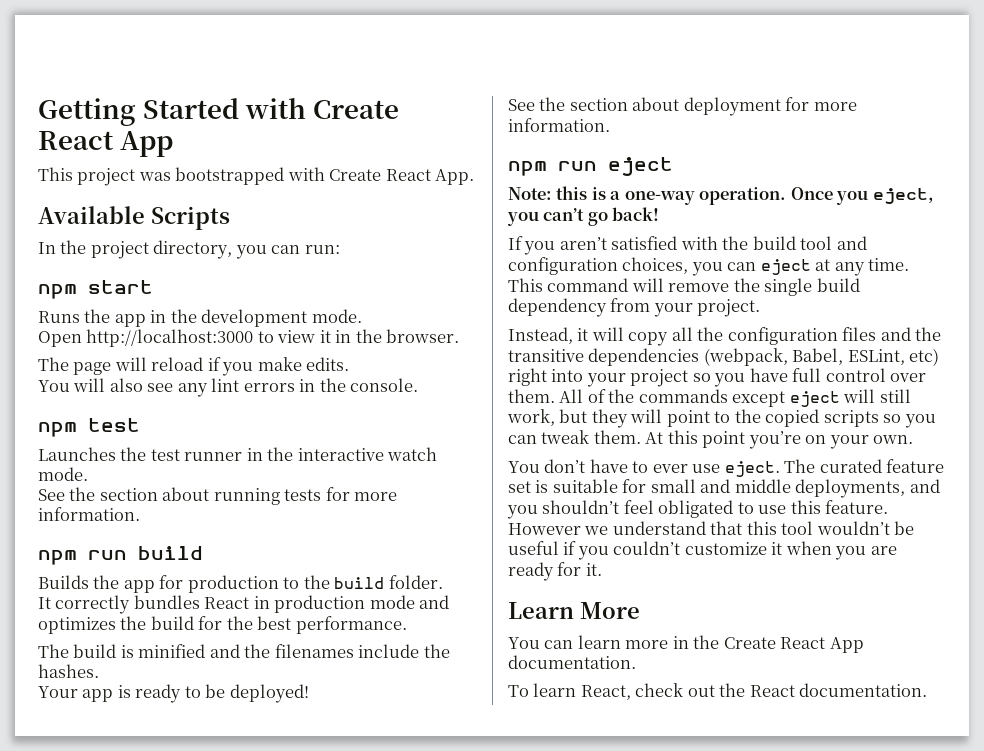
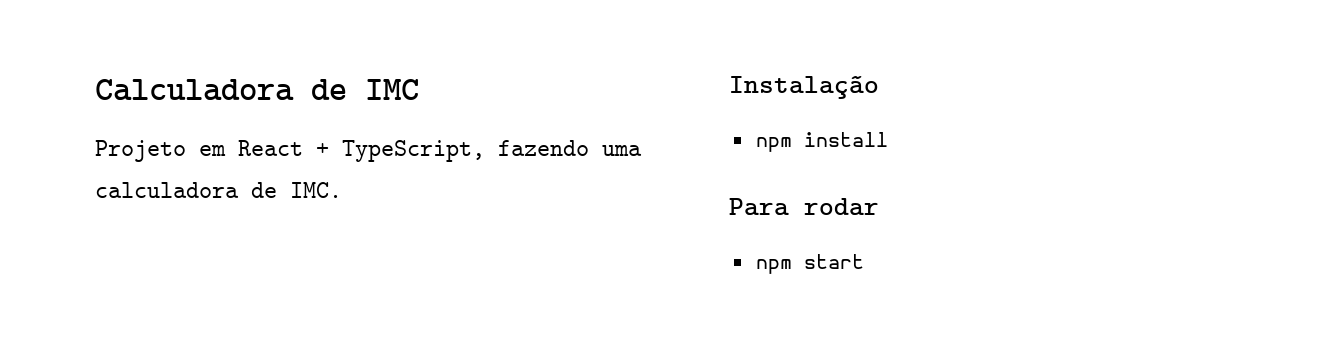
[38,98,400,126] [38,131,174,157] [38,167,475,186] [38,206,230,230] [38,240,340,259] [38,280,153,299] [38,309,362,327] [38,329,460,347] [38,357,350,376] [38,378,419,397] [38,418,140,437] [38,447,438,461] [38,467,88,481] [38,487,398,505] [38,507,140,521] [38,546,203,565] [38,575,443,593] [38,595,450,614] [38,616,407,634] [38,644,450,658] [38,664,99,678] [38,684,309,703] [508,97,857,116] [508,118,610,132] [508,157,673,176] [508,186,934,205] [507,207,660,226] [508,236,867,255] [508,257,910,276] [508,278,860,296] [508,298,761,317] [508,327,942,346] [508,348,940,366] [508,368,927,387] [508,389,911,407] [507,409,936,428] [508,430,914,449] [508,459,945,477] [508,479,940,498] [507,500,889,519] [508,521,915,535] [508,541,897,560] [508,562,602,581] [508,602,640,619] [508,635,864,653] [508,655,636,669] [508,683,928,700] Getting Started with Create React App // This project was bootstrapped with Create React App. // Available Scripts // In the project directory, you can run: // npm start // Runs the app in the development mode. // Open http://localhost:3000 to view it in the browser. // The page will reload if you make edits. // You will also see any lint errors in the console. // npm test // Launches the test runner in the interactive watch mode. // See the section about running tests for more information. // npm run build // Builds the app for production to the build folder. // It correctly bundles React in production mode and optimizes the build for the best performance. // The build is minified and the filenames include the hashes. // Your app is ready to be deployed! // See the section about deployment for more information. // npm run eject // Note: this is a one-way operation. Once you eject, you can’t go back! // If you aren’t satisfied with the build tool and configuration choices, you can eject at any time. This command will remove the single build dependency from your project. // Instead, it will copy all the configuration files and the transitive dependencies (webpack, Babel, ESLint, etc) right into your project so you have full control over them. All of the commands except eject will still work, but they will point to the copied scripts so you can tweak them. At this point you’re on your own. // You don’t have to ever use eject. The curated feature set is suitable for small and middle deployments, and you shouldn’t feel obligated to use this feature. However we understand that this tool wouldn’t be useful if you couldn’t customize it when you are ready for it. // Learn More // You can learn more in the Create React App documentation. // To learn React, check out the React documentation. -> [95,79,419,101] [95,140,642,162] [95,182,342,198] [729,76,879,99] [755,132,888,152] [729,198,879,216] [755,254,864,274] Calculadora de IMC // Projeto em React + TypeScript, fazendo uma calculadora de IMC. // Instalação // npm install // Para rodar // npm start

